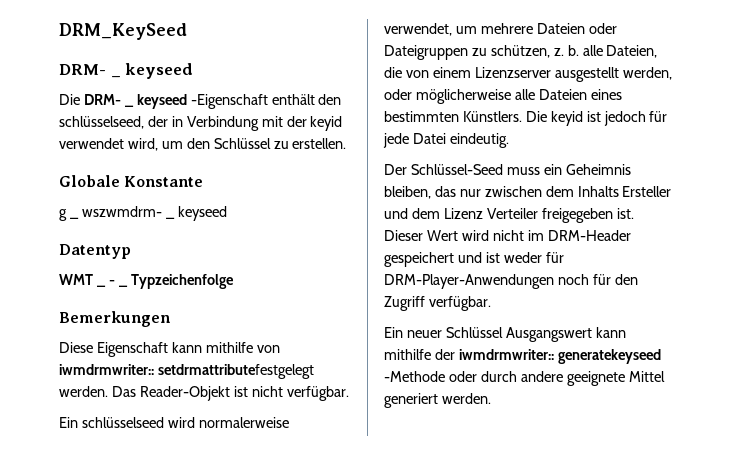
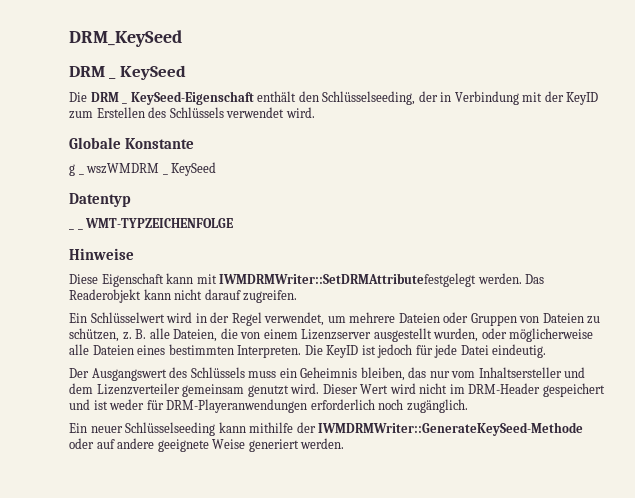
[59,64,106,75] [110,63,194,79] [59,94,121,105] [123,94,268,109] DRM- _ keyseed // Die DRM- _ keyseed -Eigenschaft -> [69,66,105,77] [109,65,186,80] [69,92,119,102] [122,91,254,105] DRM _ KeySeed // Die DRM _ KeySeed-Eigenschaft
[59,116,144,129] schlüsselseed, -> [322,91,416,105] Schlüsselseeding,
[310,116,343,131] [59,138,347,151] [59,175,204,187] [59,209,79,221] [81,206,162,217] [165,206,227,221] [59,244,131,259] [59,274,93,285] [95,285,106,287] [108,280,115,285] [117,274,234,289] [59,311,171,327] [59,342,280,357] [59,364,314,379] [59,386,349,401] [59,417,289,428] keyid verwendet wird, um den Schlüssel zu erstellen. // Globale Konstante // g _ wszwmdrm- _ keyseed // Datentyp // WMT _ - _ Typzeichenfolge // Bemerkungen // Diese Eigenschaft kann mithilfe von iwmdrmwriter:: setdrmattributefestgelegt werden. Das Reader-Objekt ist nicht verfügbar. // Ein schlüsselseed wird normalerweise -> [566,92,599,105] [69,107,315,119] [69,137,195,149] [69,162,217,176] [69,193,131,207] [69,228,83,230] [85,218,234,228] [69,248,134,260] [69,273,545,287] [69,289,298,303] [69,312,262,326] KeyID zum Erstellen des Schlüssels verwendet wird. // Globale Konstante // g _ wszWMDRM _ KeySeed // Datentyp // _ _ WMT-TYPZEICHENFOLGE // Hinweise // Diese Eigenschaft kann mit IWMDRMWriter::SetDRMAttributefestgelegt werden. Das Readerobjekt kann nicht darauf zugreifen. // Ein Schlüsselwert wird in der Regel
[384,45,468,60] Dateigruppen -> [470,313,584,326] Gruppen von Dateien
[567,45,579,56] b. -> [135,329,147,339] B.
[622,67,672,80] werden, -> [433,328,479,342] wurden,
[462,111,583,126] Künstlers. Die keyid -> [237,345,359,358] Interpreten. Die KeyID
[410,164,503,175] Schlüssel-Seed -> [91,367,245,381] Ausgangswert des Schlüssels
[484,186,672,197] [384,208,634,223] zwischen dem Inhalts Ersteller und dem Lizenz Verteiler freigegeben ist. -> [451,367,586,378] [69,383,320,397] vom Inhaltsersteller und dem Lizenzverteiler gemeinsam genutzt wird.
[384,274,638,289] [384,296,491,311] DRM-Player-Anwendungen noch für den Zugriff verfügbar. -> [166,399,468,413] DRM-Playeranwendungen erforderlich noch zugänglich.
[445,327,592,342] Schlüssel Ausgangswert -> [125,422,216,436] Schlüsselseeding
[458,349,661,364] [384,371,517,382] iwmdrmwriter:: generatekeyseed -Methode oder durch -> [318,422,584,436] [69,438,115,449] IWMDRMWriter::GenerateKeySeed-Methode oder auf
[628,371,665,382] Mittel -> [212,439,246,449] Weise

